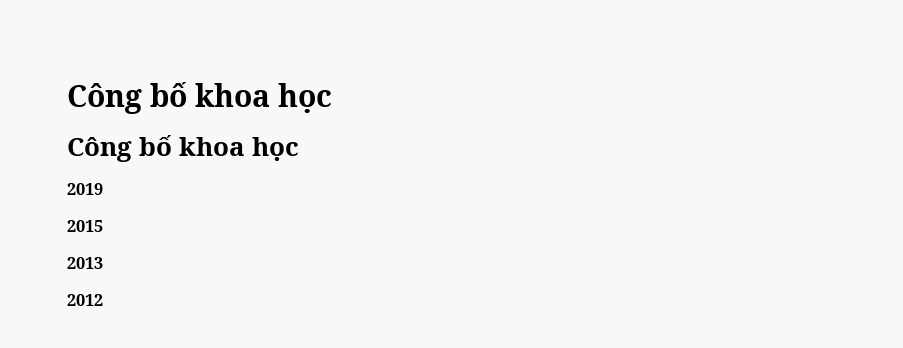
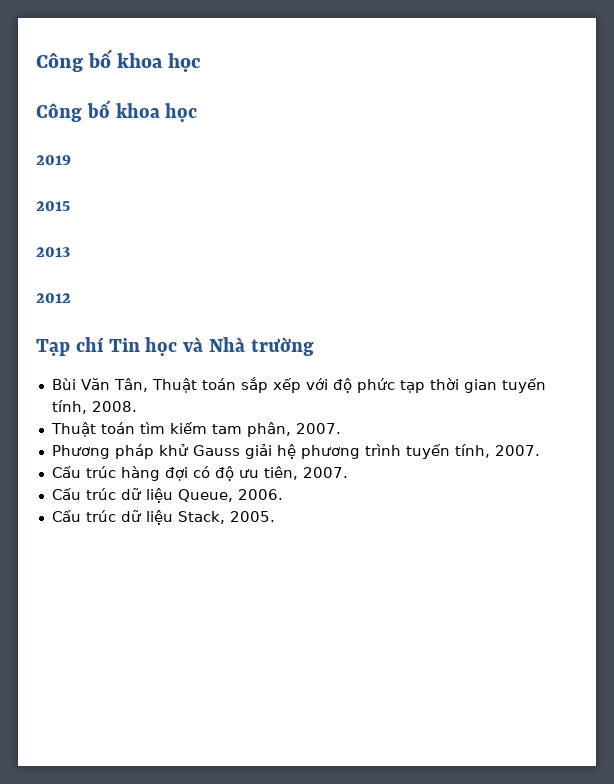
(103, 300) none -> [36,337,314,356] [51,377,546,393] [51,400,137,414] [50,422,341,437] [51,444,540,459] [51,466,348,481] [51,488,283,503] [51,510,275,525] // Tạp chí Tin học và Nhà trường // Bùi Văn Tân, Thuật toán sắp xếp với độ phức tạp thời gian tuyến tính, 2008. // Thuật toán tìm kiếm tam phân, 2007. // Phương pháp khử Gauss giải hệ phương trình tuyến tính, 2007. // Cấu trúc hàng đợi có độ ưu tiên, 2007. // Cấu trúc dữ liệu Queue, 2006. // Cấu trúc dữ liệu Stack, 2005.

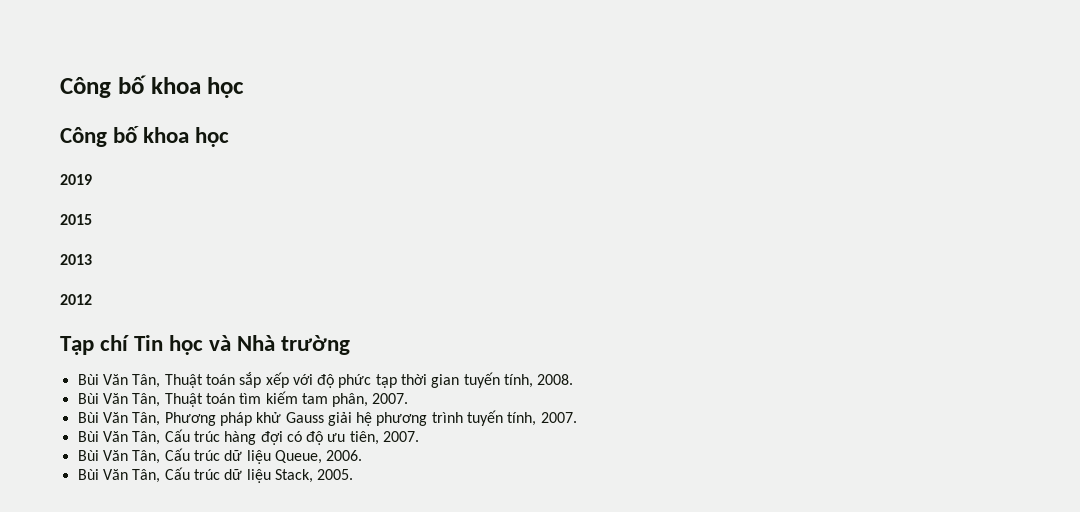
(137, 406) none -> [77,393,161,407] Bùi Văn Tân,
(341, 428) none -> [77,412,161,426] Bùi Văn Tân,
(540, 450) none -> [77,431,161,445] Bùi Văn Tân,
(348, 472) none -> [77,450,161,464] Bùi Văn Tân,
(283, 494) none -> [77,469,161,483] Bùi Văn Tân,

